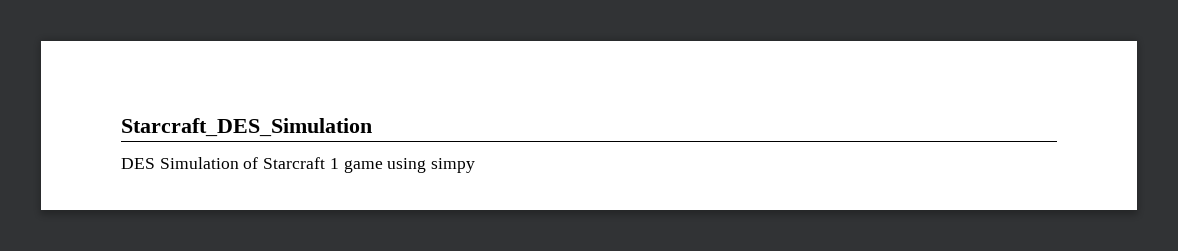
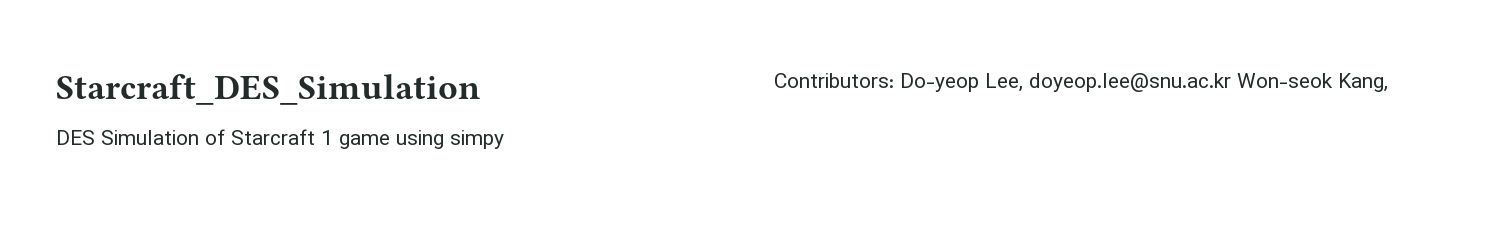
(476, 165) none -> [774,73,1388,92] // Contributors: Do-yeop Lee, doyeop.lee@snu.ac.kr Won-seok Kang,

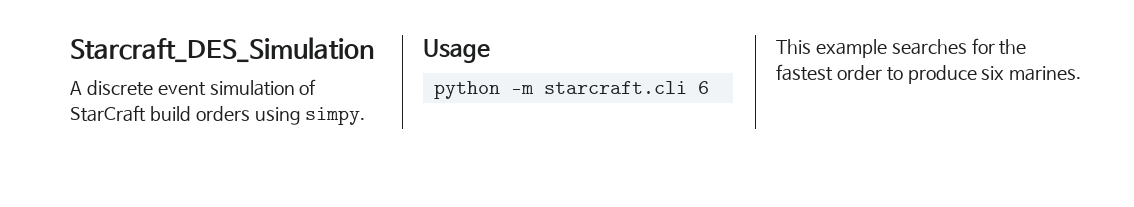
[56,129,504,149] [774,73,1388,92] DES Simulation of Starcraft 1 game using simpy // Contributors: Do-yeop Lee, doyeop.lee@snu.ac.kr Won-seok Kang, -> [70,79,317,96] [70,105,366,125] [423,39,490,63] [433,81,709,99] [776,38,1027,58] [776,64,1082,84] A discrete event simulation of StarCraft build orders using simpy. // Usage // python -m starcraft.cli 6 // This example searches for the fastest order to produce six marines.

